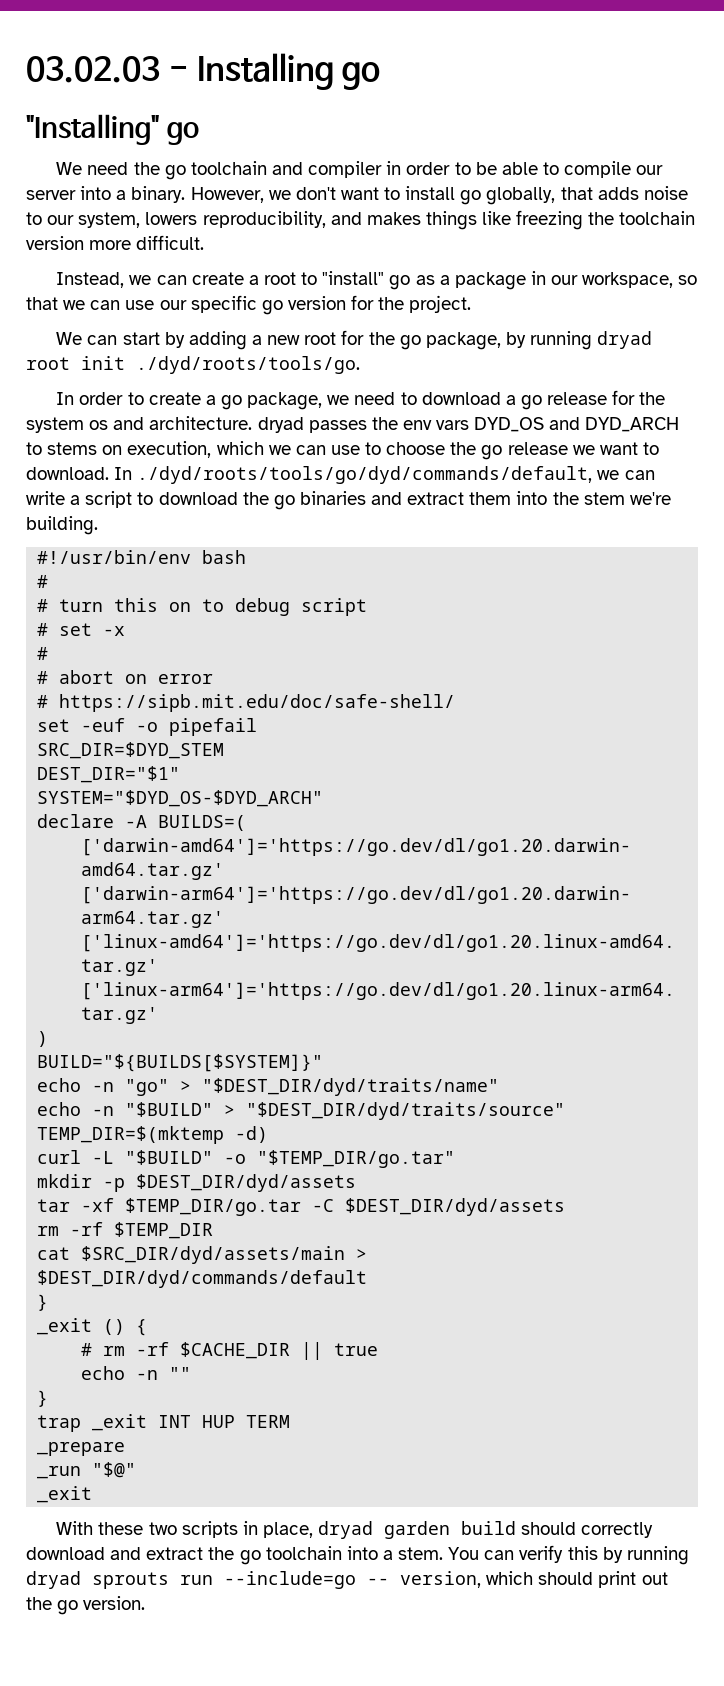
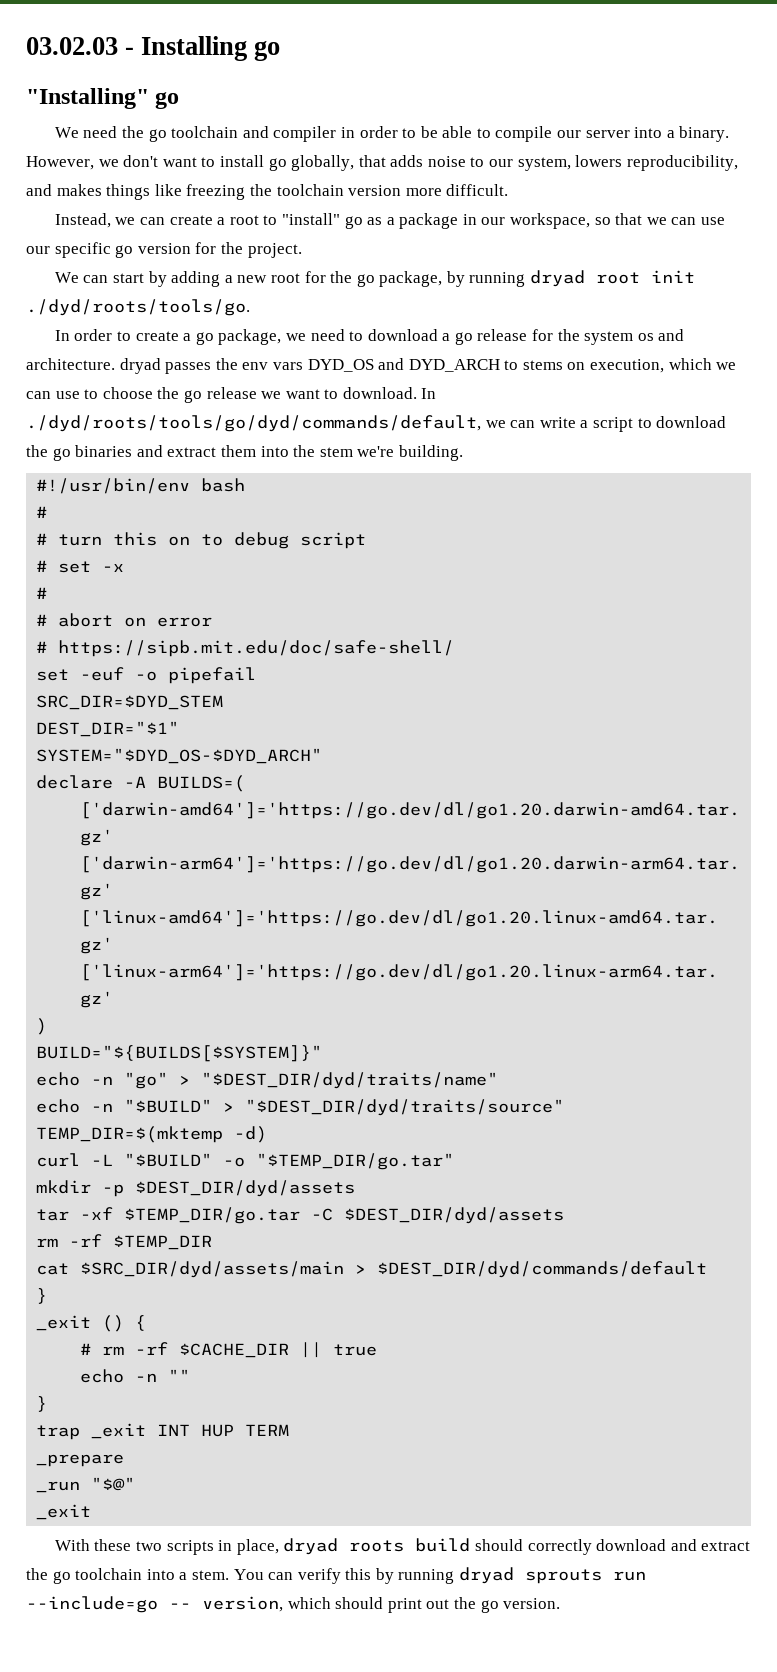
[384,1521,451,1539] garden -> [349,1540,405,1552] roots

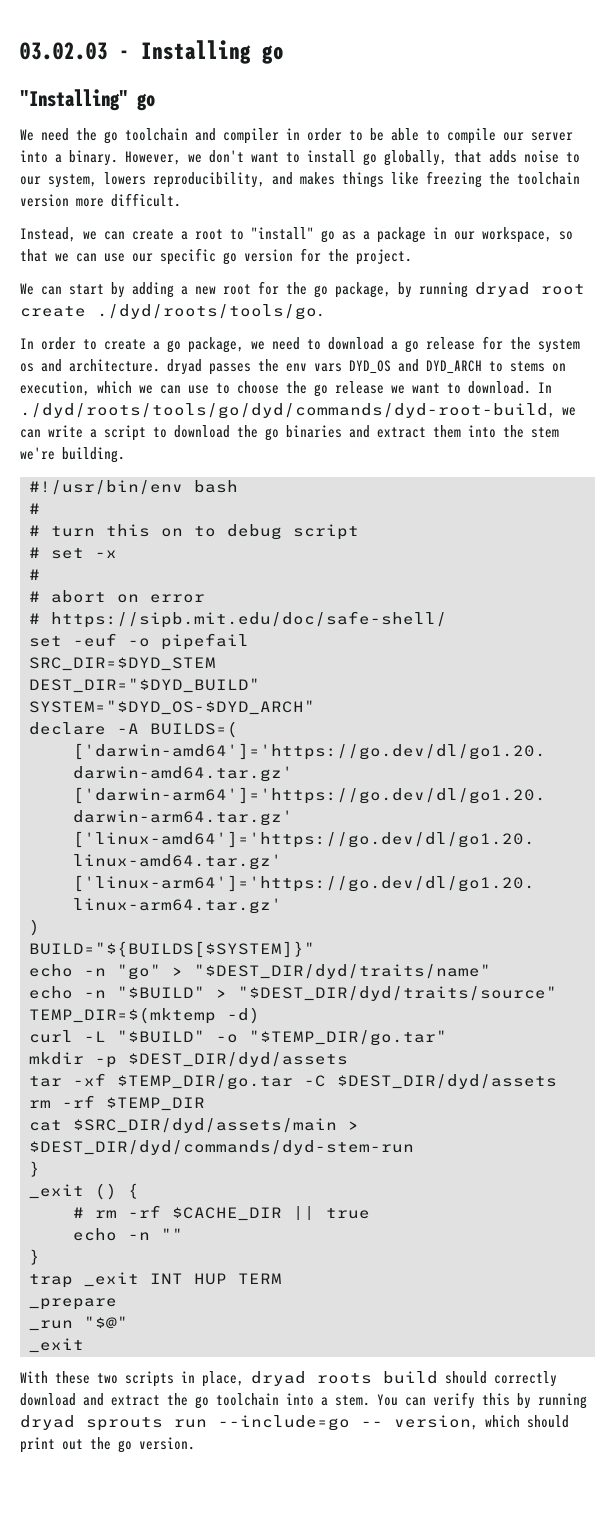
[651,270,696,283] init -> [20,306,86,317] create
[26,415,481,432] ./dyd/roots/tools/go/dyd/commands/default, -> [20,403,555,419] ./dyd/roots/tools/go/dyd/commands/dyd-root-build,
[36,721,180,737] DEST_DIR="$1" -> [29,678,260,693] DEST_DIR="$DYD_BUILD"
[377,1261,708,1278] $DEST_DIR/dyd/commands/default -> [29,1140,414,1155] $DEST_DIR/dyd/commands/dyd-stem-run

